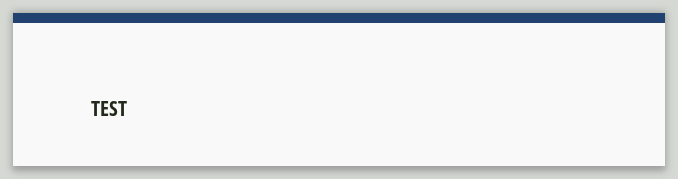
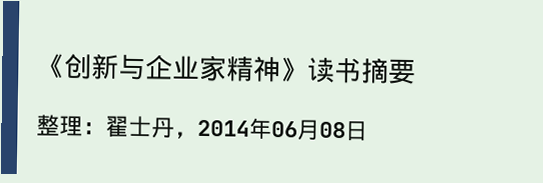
[91,101,127,116] TEST -> [37,53,416,85] [36,114,368,141] 《创新与企业家精神》读书摘要 // 整理：翟士丹，2014年06月08日

